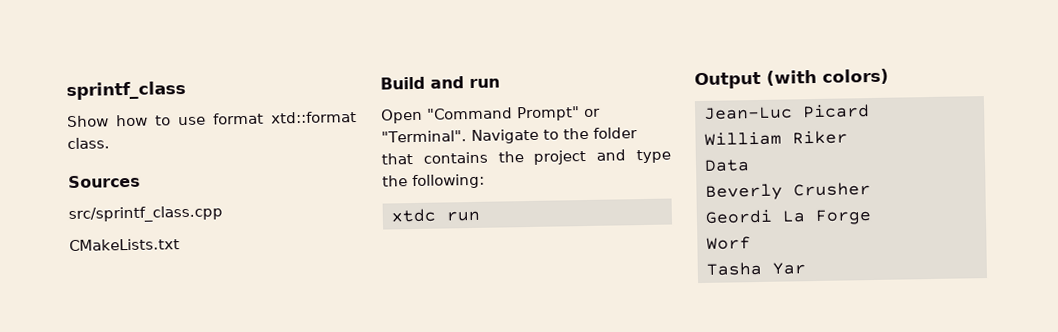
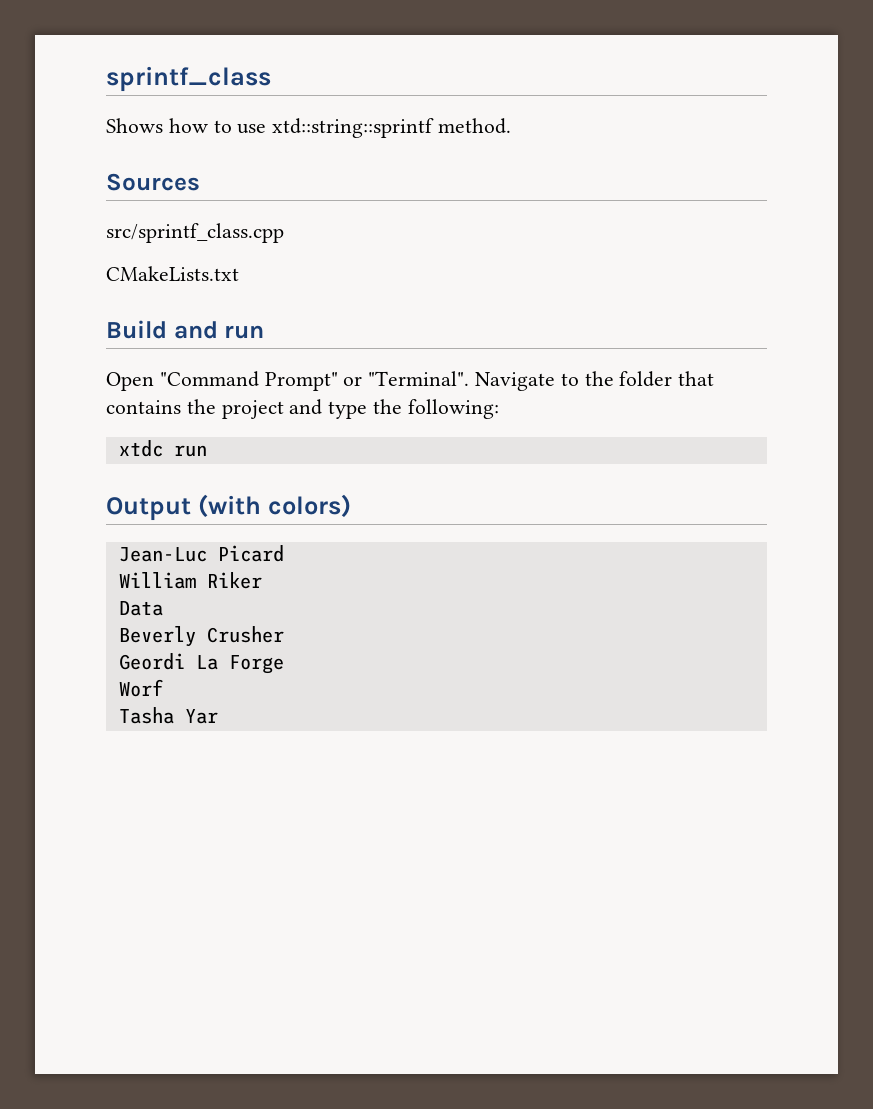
[67,115,109,128] Show -> [106,118,163,133] Shows
[213,111,357,125] [67,137,110,150] format xtd::format class. -> [272,118,512,138] xtd::string::sprintf method.

